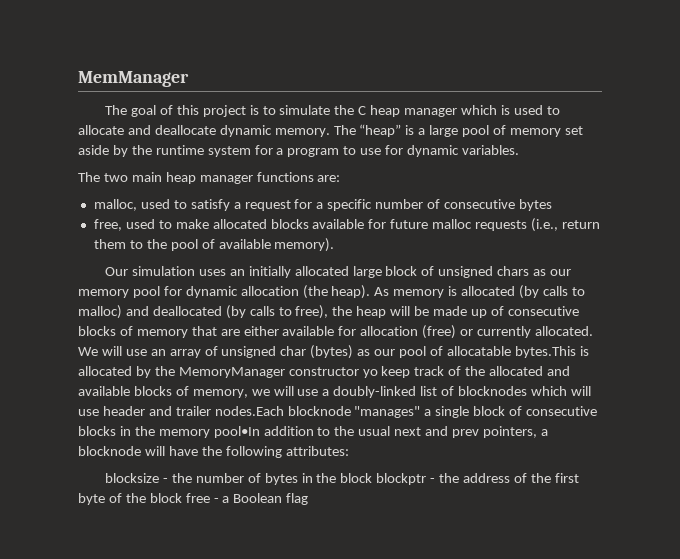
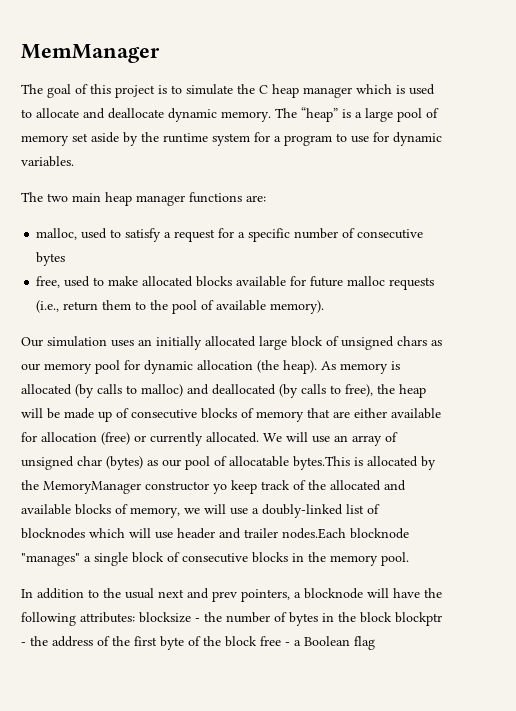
[213,426,260,438] pool•In -> [381,552,409,566] [21,589,33,598] pool. // In
(349, 451) // -> (135, 617) none

